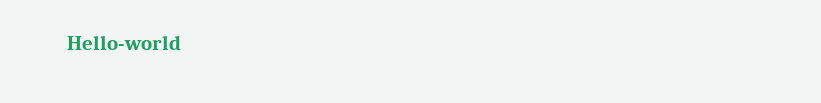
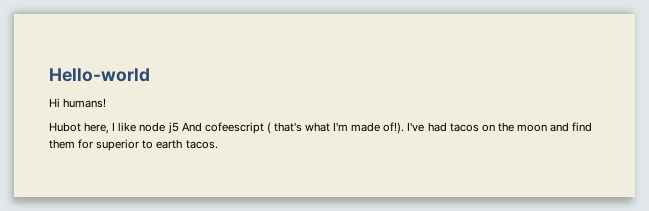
(181, 42) none -> [49,98,107,108] [49,122,593,134] [49,139,218,151] // Hi humans! // Hubot here, I like node j5 And cofeescript ( that's what I'm made of!). I've had tacos on the moon and find them for superior to earth tacos.

